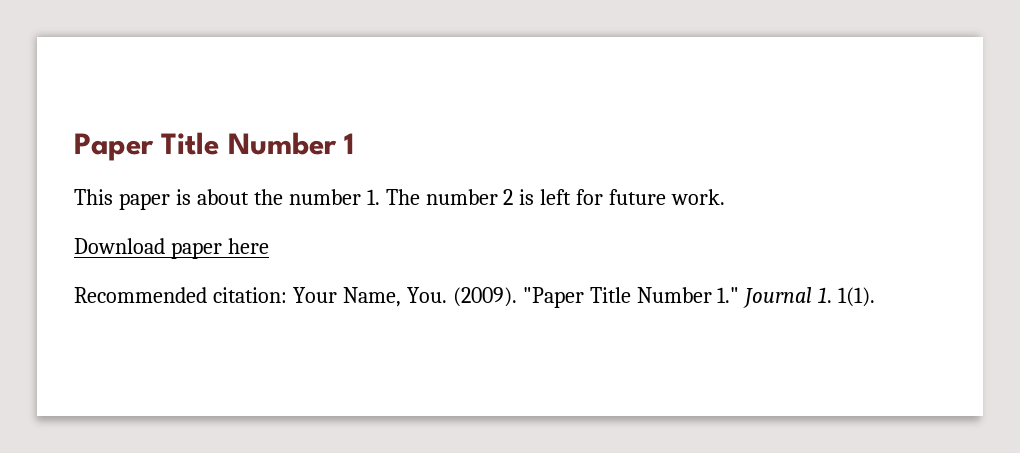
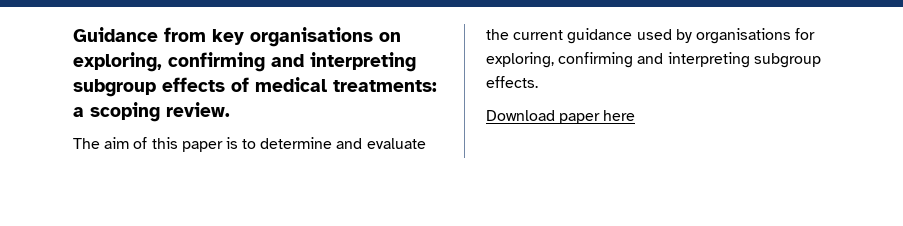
[74,132,355,161] [74,189,726,210] [74,238,269,259] [74,287,876,308] Paper Title Number 1 // This paper is about the number 1. The number 2 is left for future work. // Download paper here // Recommended citation: Your Name, You. (2009). "Paper Title Number 1." Journal 1. 1(1). -> [73,27,401,47] [73,52,416,72] [73,77,437,97] [73,102,230,122] [73,137,426,152] [486,28,816,44] [486,52,821,68] [486,76,538,88] [486,110,636,124] Guidance from key organisations on exploring, confirming and interpreting subgroup effects of medical treatments: a scoping review. // The aim of this paper is to determine and evaluate the current guidance used by organisations for exploring, confirming and interpreting subgroup effects. // Download paper here

